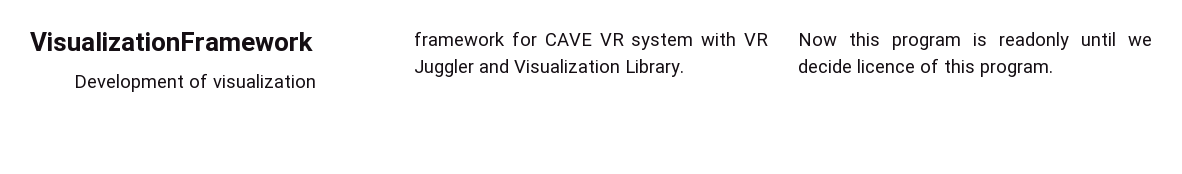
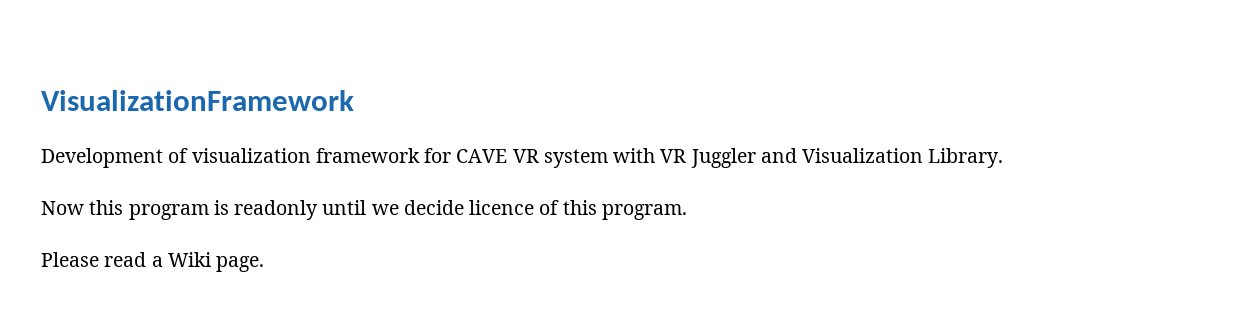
(1053, 69) none -> [41,252,265,272] // Please read a Wiki page.

